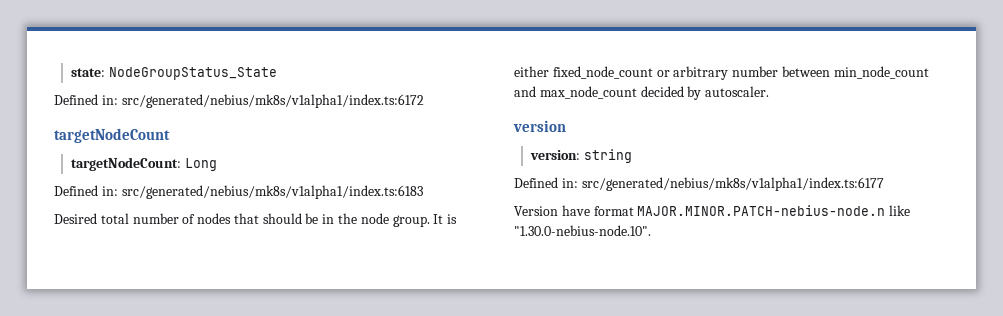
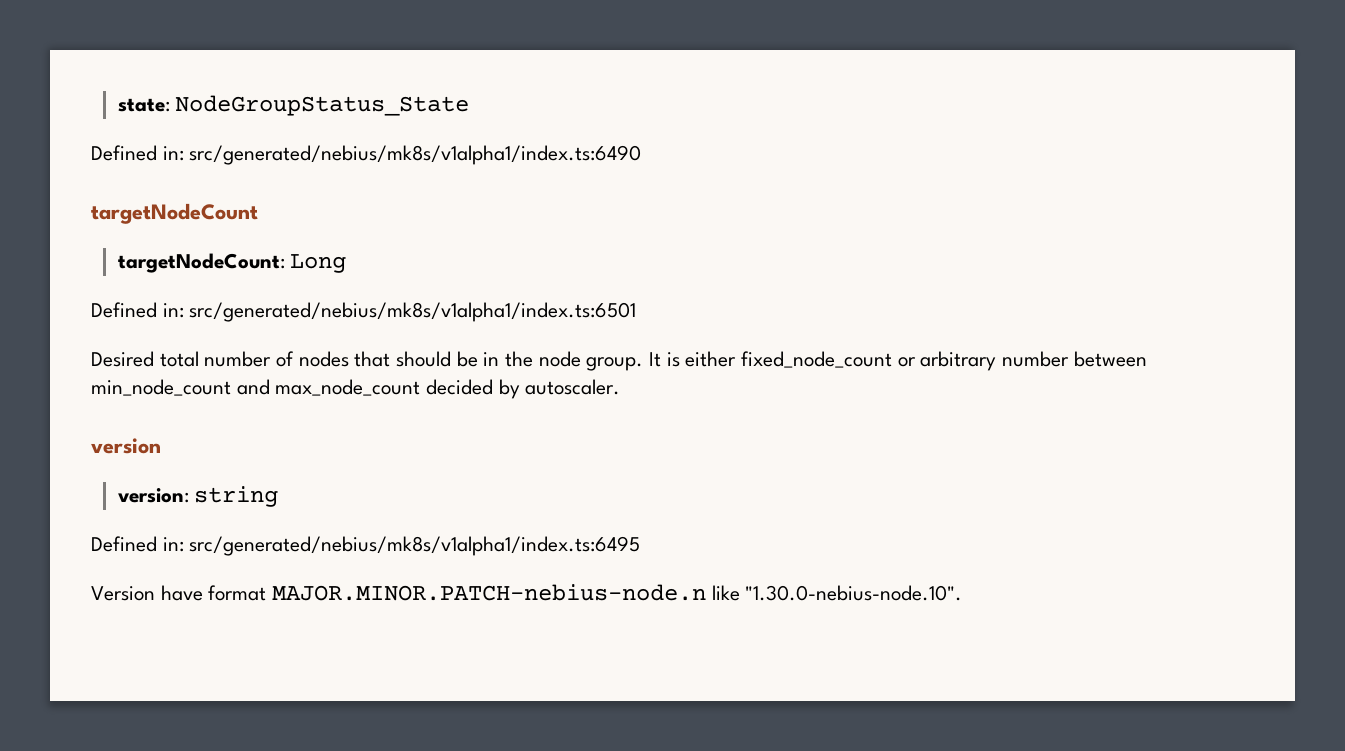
[121,94,424,108] src/generated/nebius/mk8s/v1alpha1/index.ts:6172 -> [189,145,642,165] src/generated/nebius/mk8s/v1alpha1/index.ts:6490
[121,185,423,199] src/generated/nebius/mk8s/v1alpha1/index.ts:6183 -> [189,302,637,322] src/generated/nebius/mk8s/v1alpha1/index.ts:6501
[581,177,884,191] src/generated/nebius/mk8s/v1alpha1/index.ts:6177 -> [189,536,641,556] src/generated/nebius/mk8s/v1alpha1/index.ts:6495

